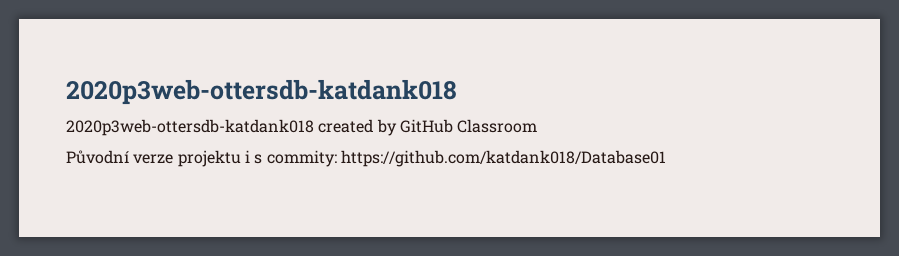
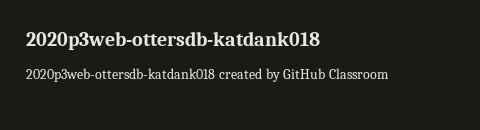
[66,150,666,167] // Původní verze projektu i s commity: https://github.com/katdank018/Database01 -> (390, 73) none

